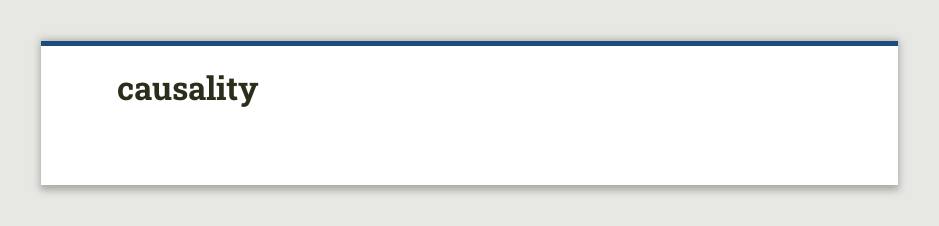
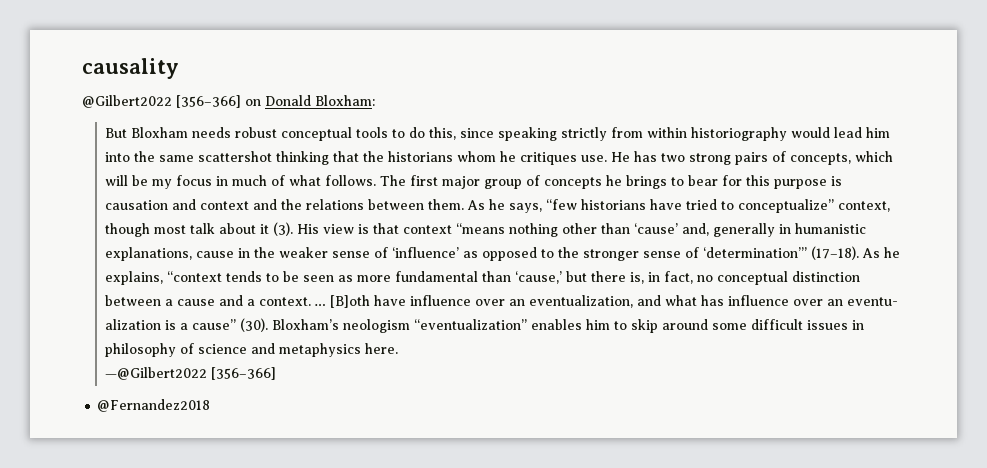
(259, 91) none -> [82,95,375,108] [104,127,890,141] [104,151,893,165] [104,175,842,189] [104,199,890,213] [104,222,866,237] [104,246,900,261] [104,271,860,285] [104,295,898,308] [104,318,864,333] [104,343,398,357] [104,367,276,380] [97,399,211,412] // @Gilbert2022 [356–366] on Donald Bloxham: // But Bloxham needs robust conceptual tools to do this, since speaking strictly from within historiography would lead him into the same scattershot thinking that the historians whom he critiques use. He has two strong pairs of concepts, which will be my focus in much of what follows. The first major group of concepts he brings to bear for this purpose is causation and context and the relations between them. As he says, “few historians have tried to conceptualize” context, though most talk about it (3). His view is that context “means nothing other than ‘cause’ and, generally in humanistic explanations, cause in the weaker sense of ‘influence’ as opposed to the stronger sense of ‘determination’” (17–18). As he explains, “context tends to be seen as more fundamental than ‘cause,’ but there is, in fact, no conceptual distinction between a cause and a context. … [B]oth have influence over an eventualization, and what has influence over an eventu- alization is a cause” (30). Bloxham’s neologism “eventualization” enables him to skip around some difficult issues in philosophy of science and metaphysics here. // —@Gilbert2022 [356–366] // @Fernandez2018

